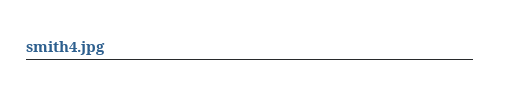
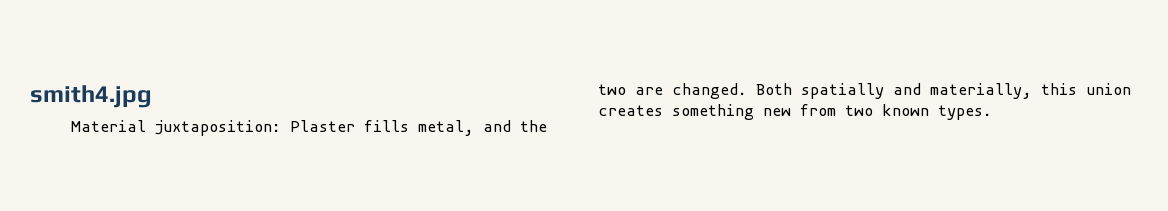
(105, 48) none -> [70,120,547,136] [598,83,1131,99] [598,104,992,120] // Material juxtaposition: Plaster fills metal, and the two are changed. Both spatially and materially, this union creates something new from two known types.

